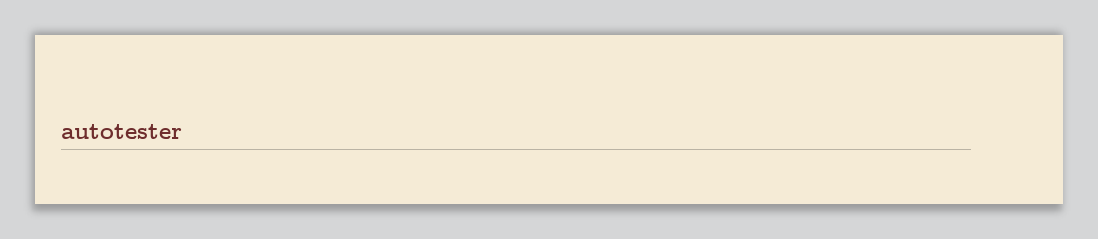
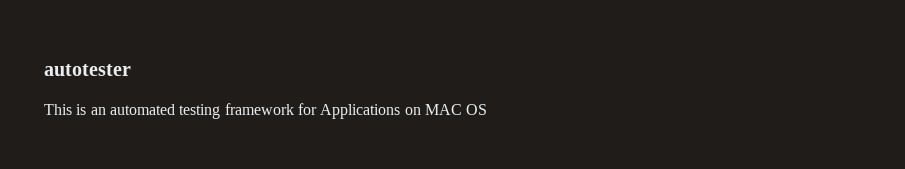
(182, 131) none -> [44,103,488,119] // This is an automated testing framework for Applications on MAC OS

